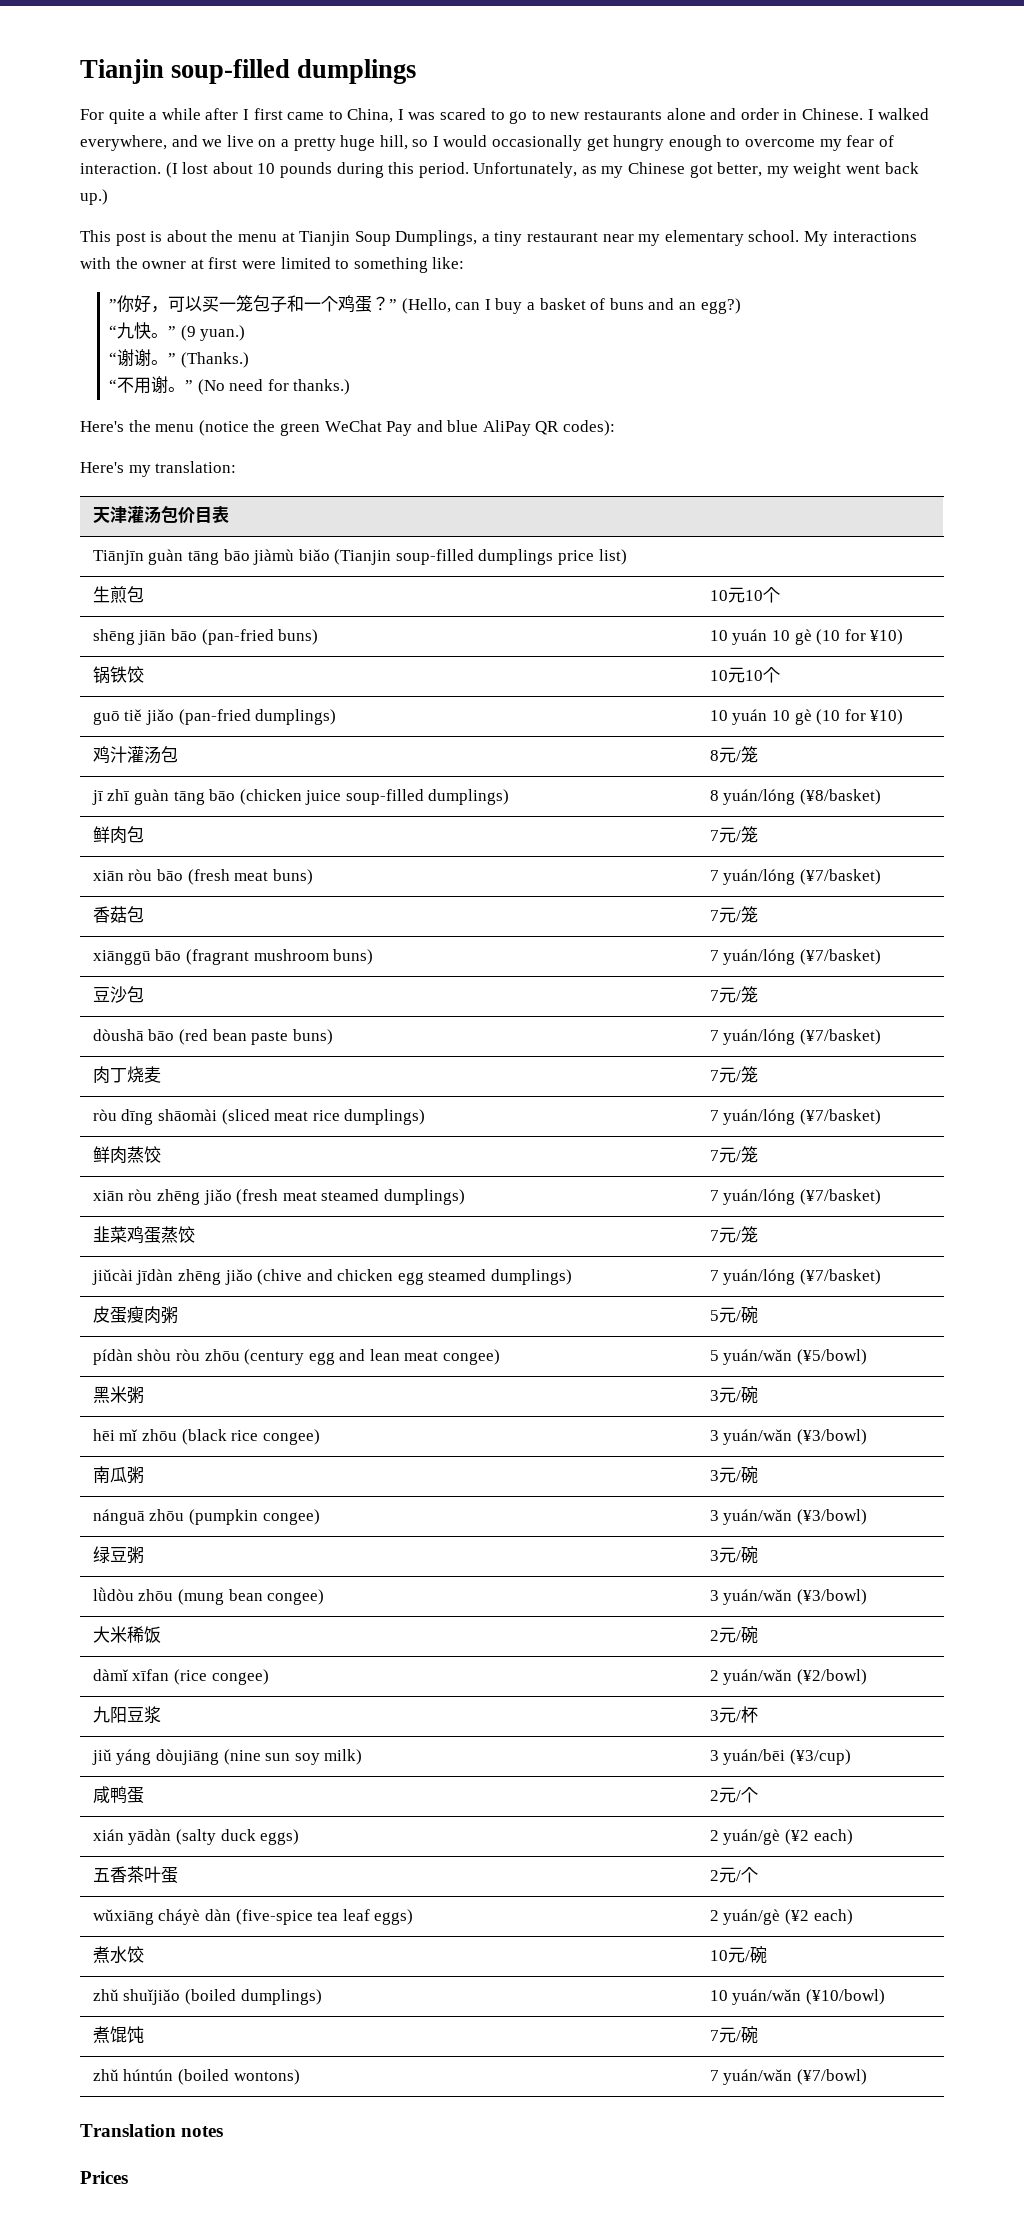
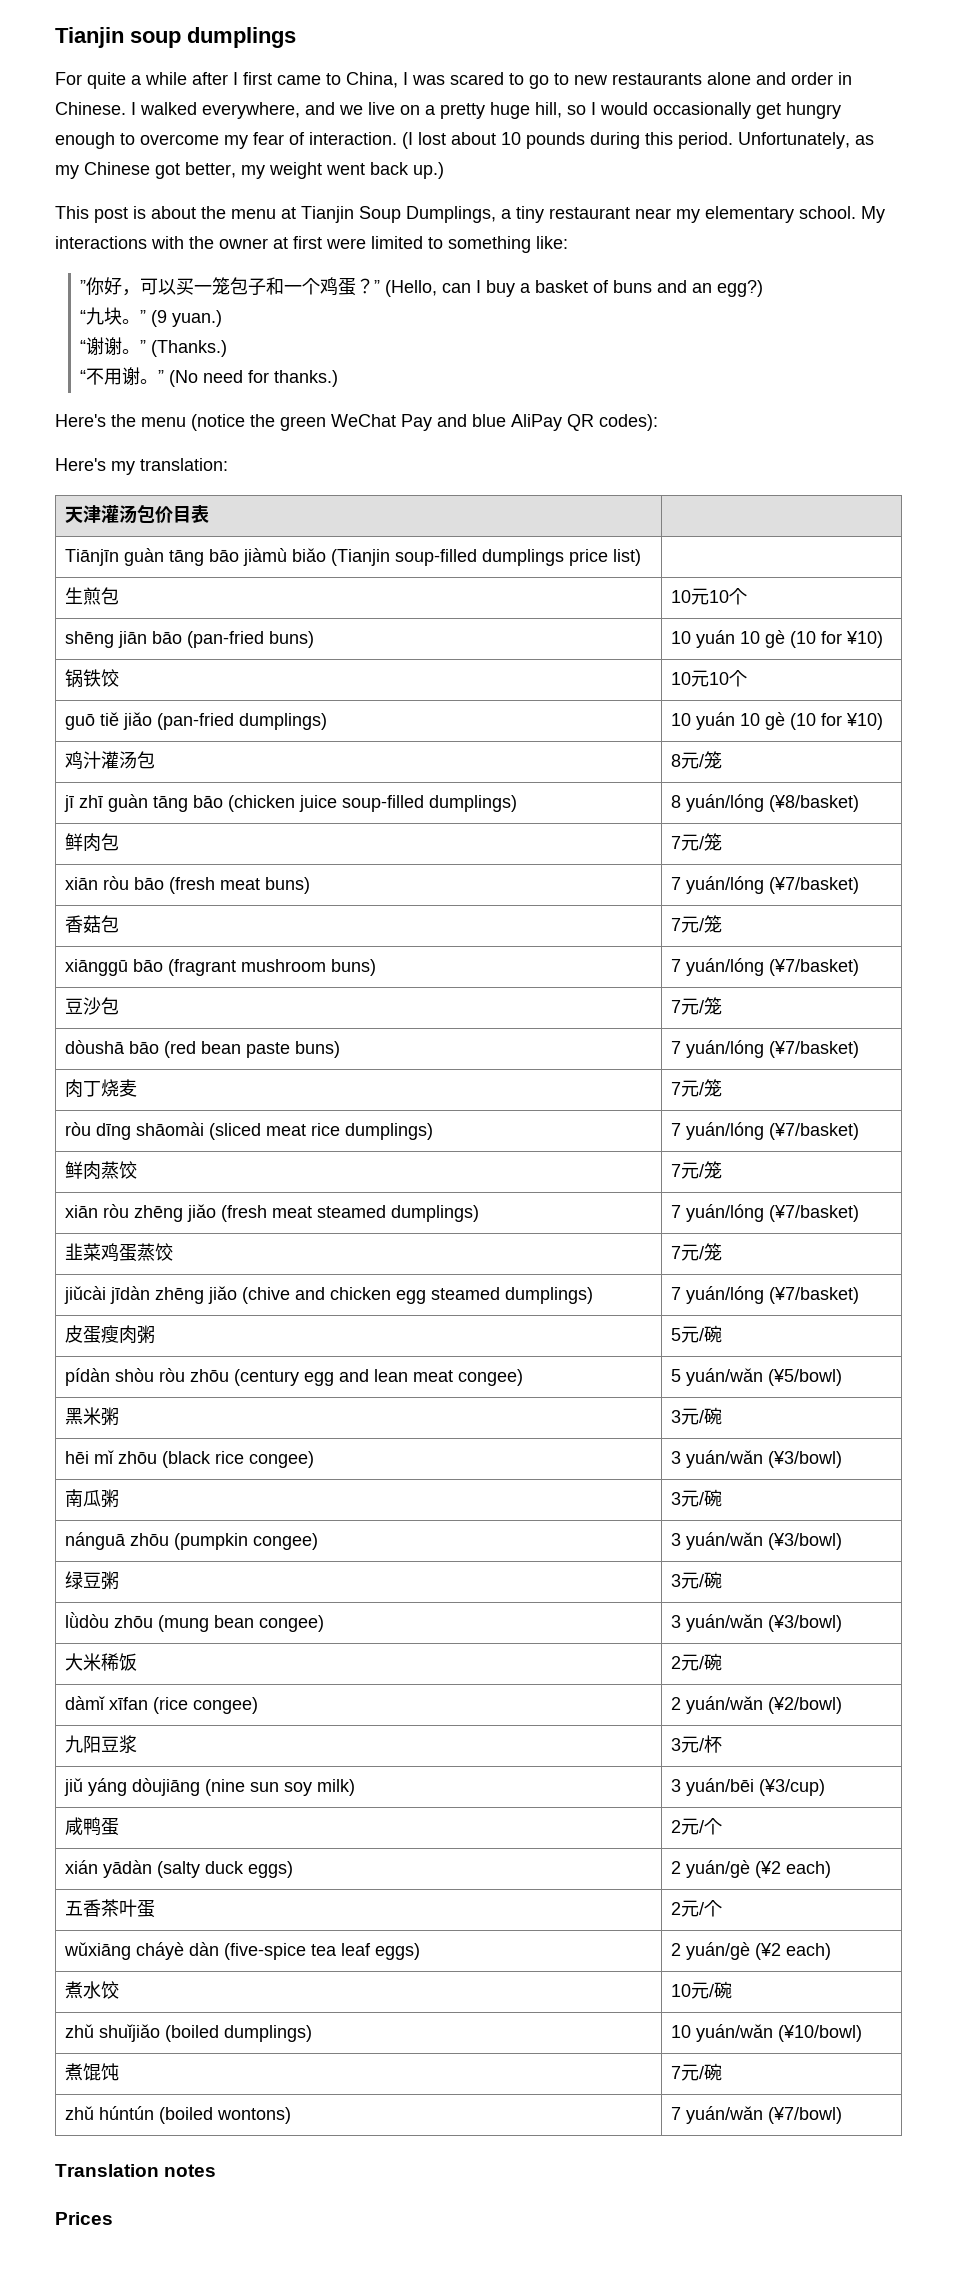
[80,59,291,84] Tianjin soup-filled -> [55,27,181,48] Tianjin soup
[134,322,152,339] 快 -> [104,307,123,325] 块

